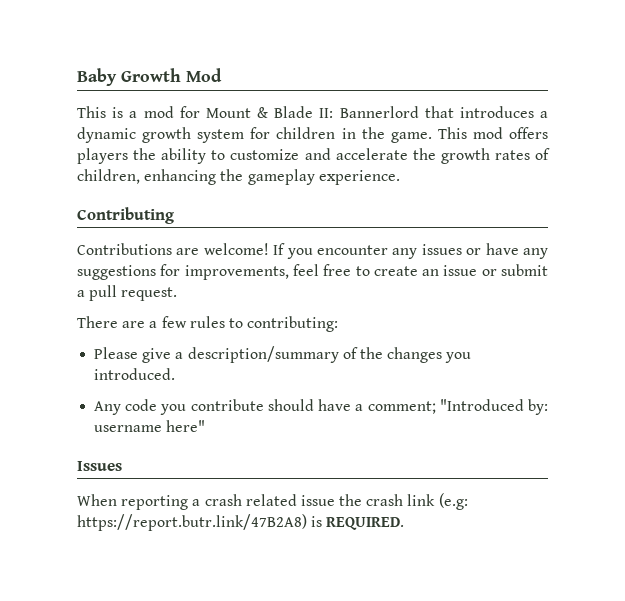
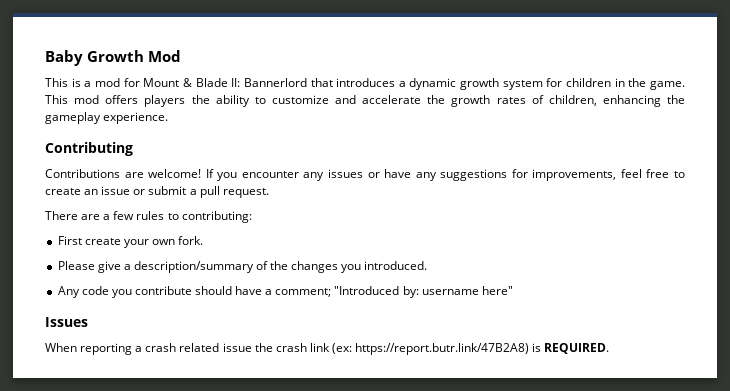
(339, 324) none -> [57,236,204,248] // First create your own fork.
[438,493,468,510] (e.g: -> [331,343,352,354] (ex:

